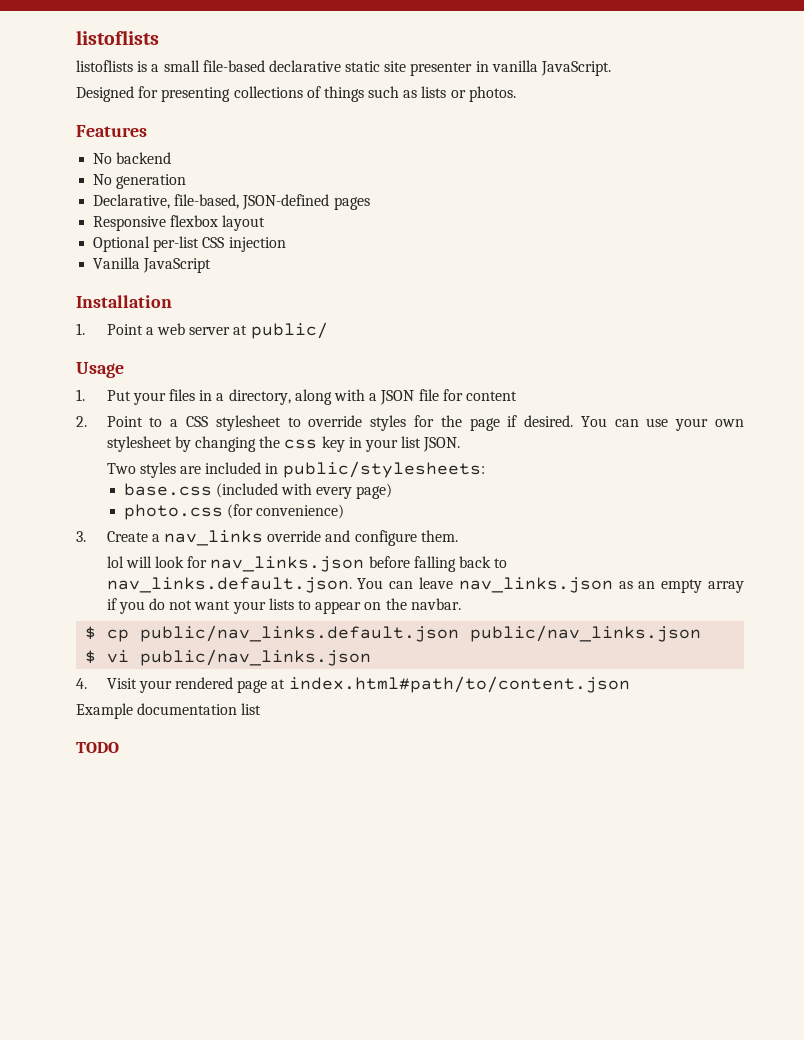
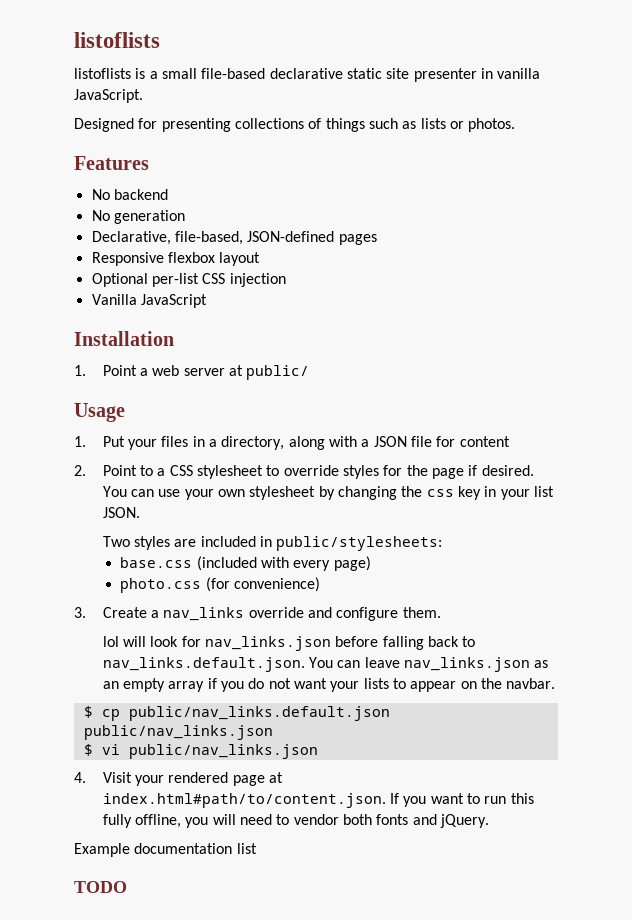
[288,676,630,693] index.html#path/to/content.json -> [102,793,534,808] [102,814,490,828] index.html#path/to/content.json. If you want to run this fully offline, you will need to vendor both fonts and jQuery.

